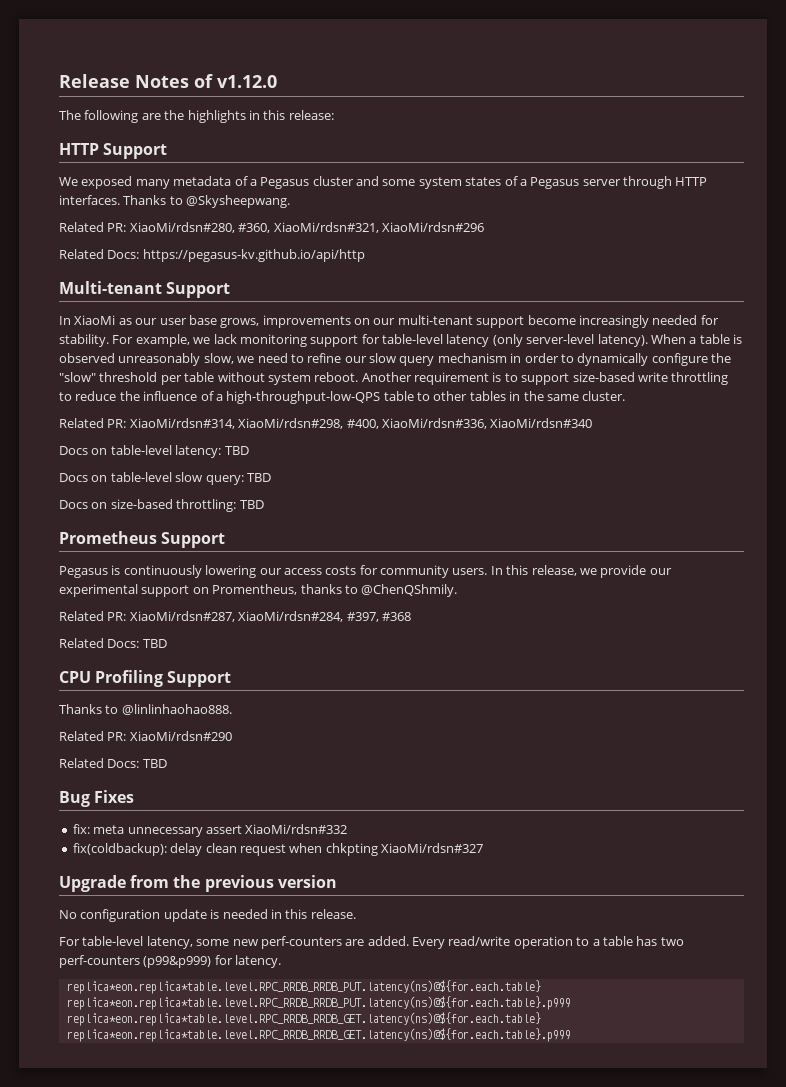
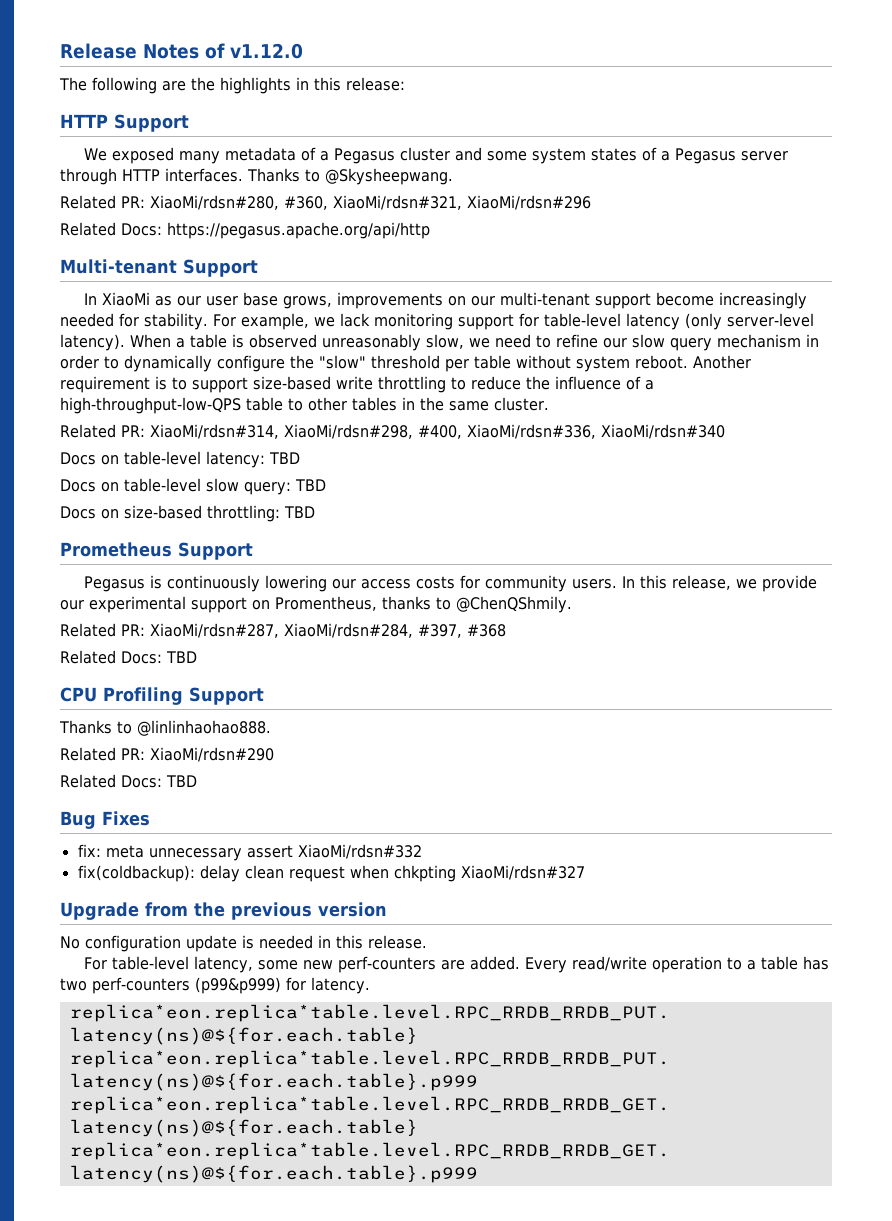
[142,249,365,262] https://pegasus-kv.github.io/api/http -> [167,222,430,239] https://pegasus.apache.org/api/http

